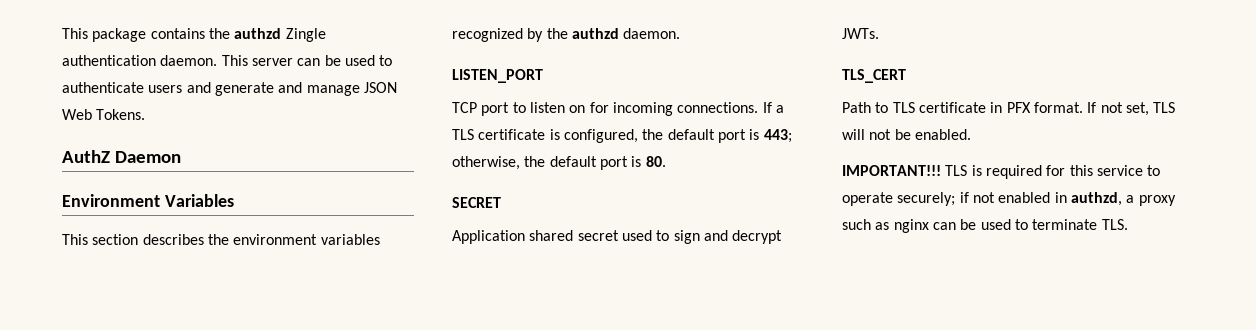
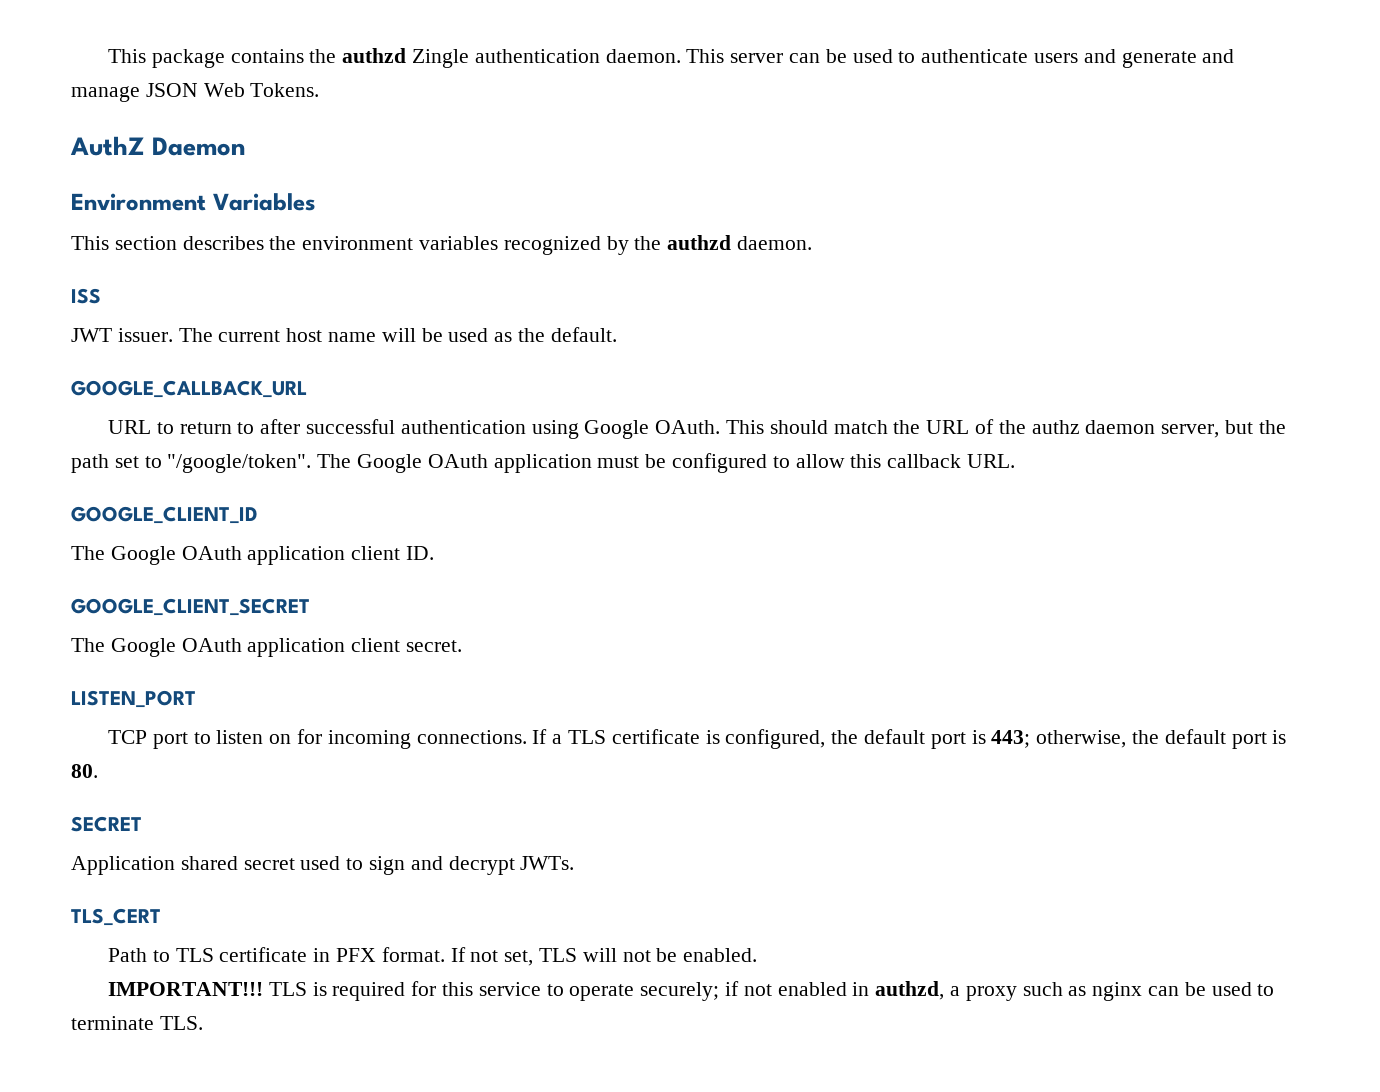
(681, 33) none -> [71,288,101,304] [71,327,617,342] [71,380,307,398] [107,419,1286,439] [71,453,1016,473] [71,506,258,524] [71,546,435,565] [71,598,310,616] [71,638,463,657] // ISS // JWT issuer. The current host name will be used as the default. // GOOGLE_CALLBACK_URL // URL to return to after successful authentication using Google OAuth. This should match the URL of the authz daemon server, but the path set to "/google/token". The Google OAuth application must be configured to allow this callback URL. // GOOGLE_CLIENT_ID // The Google OAuth application client ID. // GOOGLE_CLIENT_SECRET // The Google OAuth application client secret.

